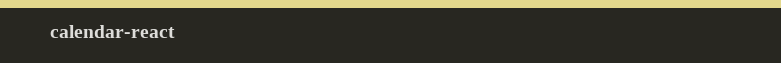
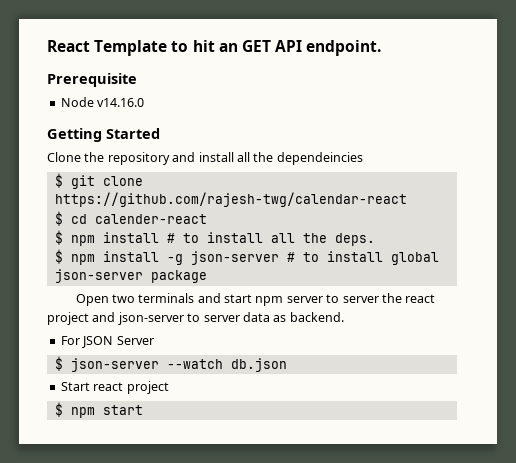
[50,25,175,38] calendar-react -> [47,40,382,56] [47,73,137,87] [60,97,145,107] [47,128,160,142] [47,152,363,165] [54,173,143,189] [54,192,407,207] [54,211,207,226] [54,230,375,246] [54,249,439,265] [54,269,207,283] [75,293,436,306] [47,312,344,325] [60,336,154,348] [54,356,287,372] [60,381,169,394] [54,402,143,418] React Template to hit an GET API endpoint. // Prerequisite // Node v14.16.0 // Getting Started // Clone the repository and install all the dependeincies // $ git clone https://github.com/rajesh-twg/calendar-react // $ cd calender-react // $ npm install # to install all the deps. // $ npm install -g json-server # to install global json-server package // Open two terminals and start npm server to server the react project and json-server to server data as backend. // For JSON Server // $ json-server --watch db.json // Start react project // $ npm start

